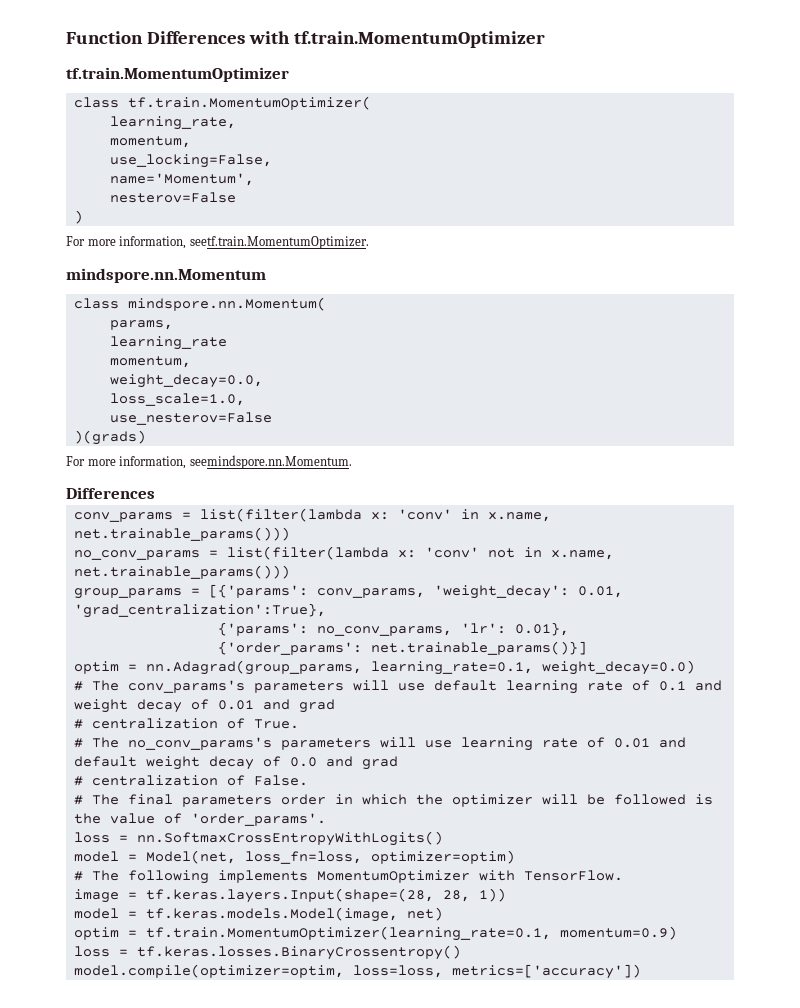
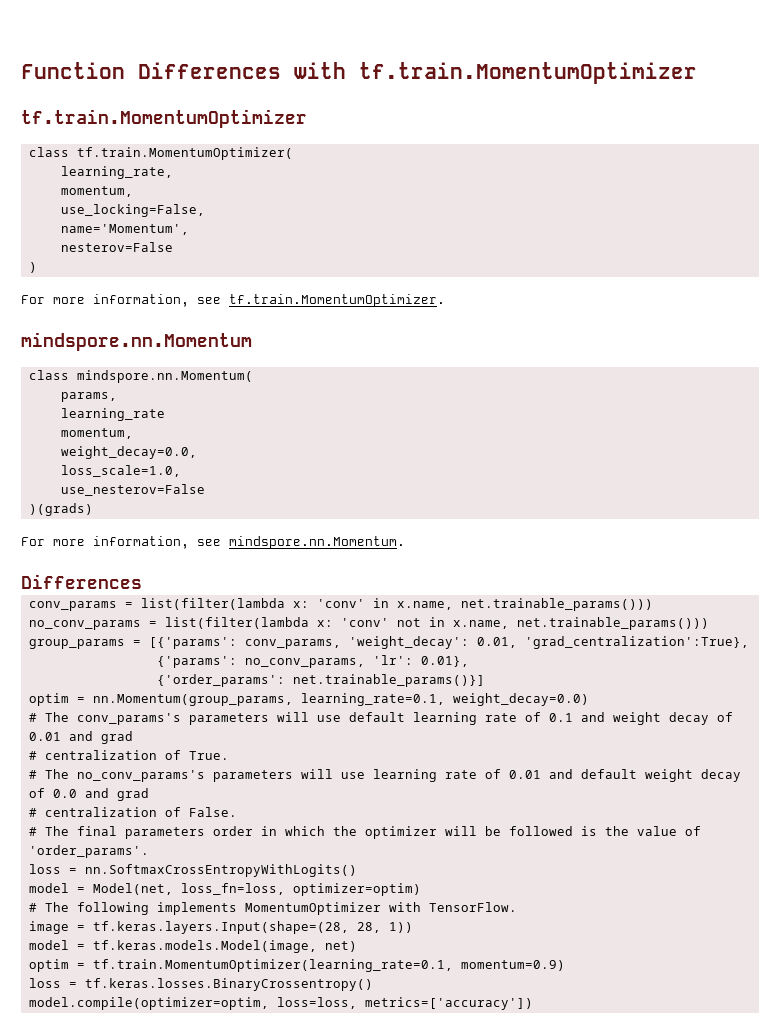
[189,236,369,249] seetf.train.MomentumOptimizer. -> [197,294,445,307] see tf.train.MomentumOptimizer.
[189,455,352,469] seemindspore.nn.Momentum. -> [197,536,405,549] see mindspore.nn.Momentum.
[145,660,362,675] nn.Adagrad(group_params, -> [92,694,293,706] nn.Momentum(group_params,

